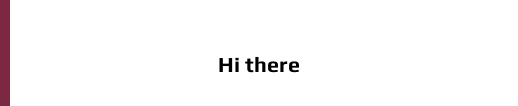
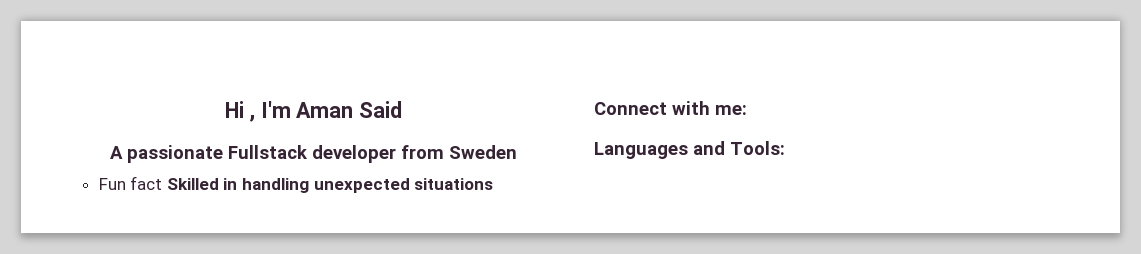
[245,56,301,73] there -> [248,101,403,122] [110,145,517,163] [98,176,494,193] [594,101,747,115] [594,141,785,159] , I'm Aman Said // A passionate Fullstack developer from Sweden // Fun fact Skilled in handling unexpected situations // Connect with me: // Languages and Tools:

